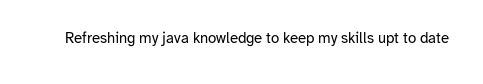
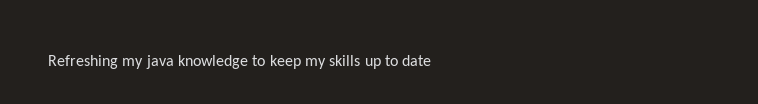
[378,33,399,46] upt -> [364,58,381,69] up

